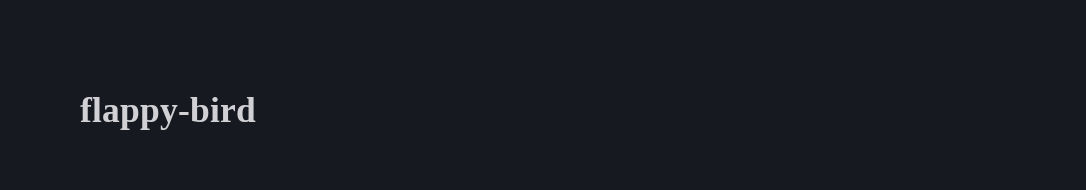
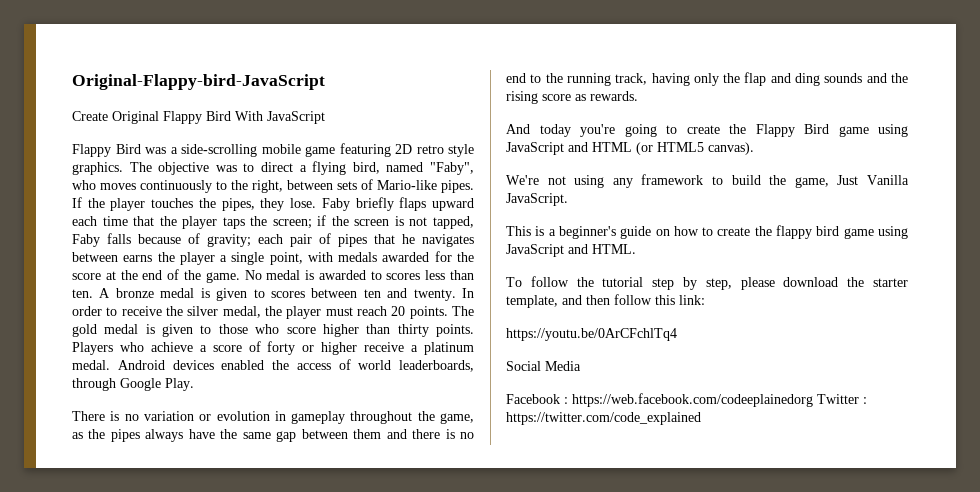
[80,97,256,130] flappy-bird -> [72,74,325,90] [72,111,325,124] [72,143,474,157] [72,161,474,175] [72,179,474,193] [72,197,475,211] [72,215,475,229] [72,233,474,247] [72,251,474,265] [72,269,474,283] [72,288,474,301] [72,306,474,319] [72,324,475,337] [72,341,475,355] [72,359,474,372] [72,378,194,391] [72,411,475,424] [72,429,474,442] [506,72,909,86] [506,91,638,104] [506,124,908,137] [506,142,754,155] [506,174,909,188] [506,193,568,206] [506,225,909,239] [506,244,636,257] [506,276,908,290] [506,294,705,308] [506,328,677,341] [506,361,581,371] [506,393,867,407] [506,412,701,425] Original-Flappy-bird-JavaScript // Create Original Flappy Bird With JavaScript // Flappy Bird was a side-scrolling mobile game featuring 2D retro style graphics. The objective was to direct a flying bird, named "Faby", who moves continuously to the right, between sets of Mario-like pipes. If the player touches the pipes, they lose. Faby briefly flaps upward each time that the player taps the screen; if the screen is not tapped, Faby falls because of gravity; each pair of pipes that he navigates between earns the player a single point, with medals awarded for the score at the end of the game. No medal is awarded to scores less than ten. A bronze medal is given to scores between ten and twenty. In order to receive the silver medal, the player must reach 20 points. The gold medal is given to those who score higher than thirty points. Players who achieve a score of forty or higher receive a platinum medal. Android devices enabled the access of world leaderboards, through Google Play. // There is no variation or evolution in gameplay throughout the game, as the pipes always have the same gap between them and there is no end to the running track, having only the flap and ding sounds and the rising score as rewards. // And today you're going to create the Flappy Bird game using JavaScript and HTML (or HTML5 canvas). // We're not using any framework to build the game, Just Vanilla JavaScript. // This is a beginner's guide on how to create the flappy bird game using JavaScript and HTML. // To follow the tutorial step by step, please download the starter template, and then follow this link: // https://youtu.be/0ArCFchlTq4 // Social Media // Facebook : https://web.facebook.com/codeeplainedorg Twitter : https://twitter.com/code_explained

